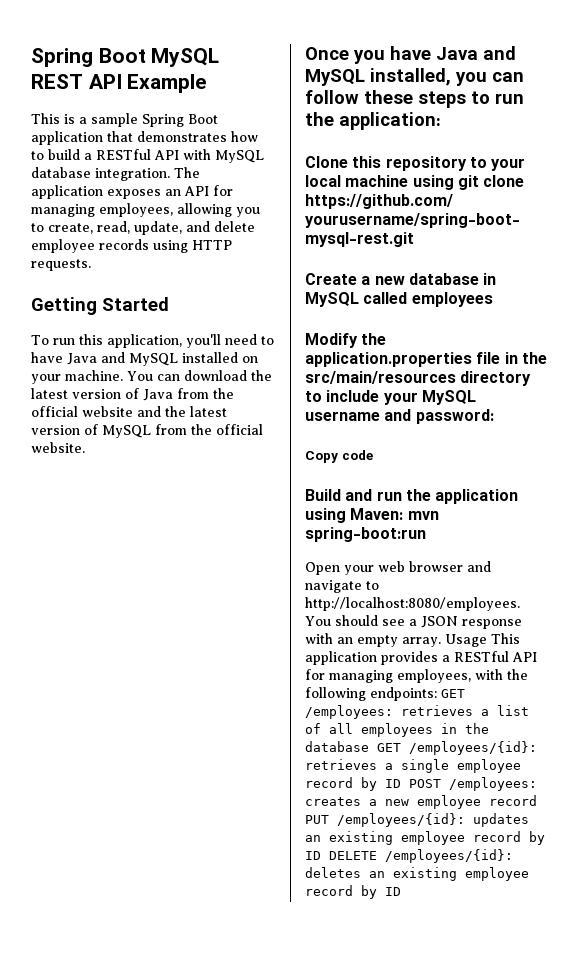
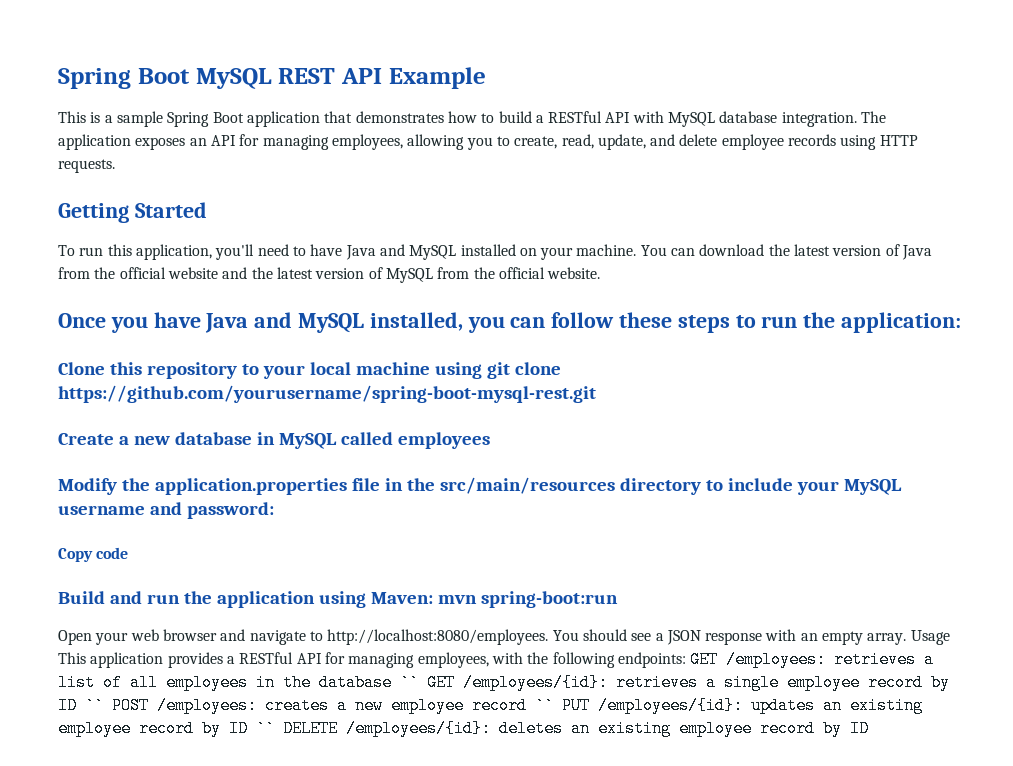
(369, 746) none -> [400,674,419,691] ``
(401, 783) none -> [85,697,104,714] ``
(537, 800) none -> [535,697,554,714] ``
(321, 855) none -> [256,720,275,737] ``

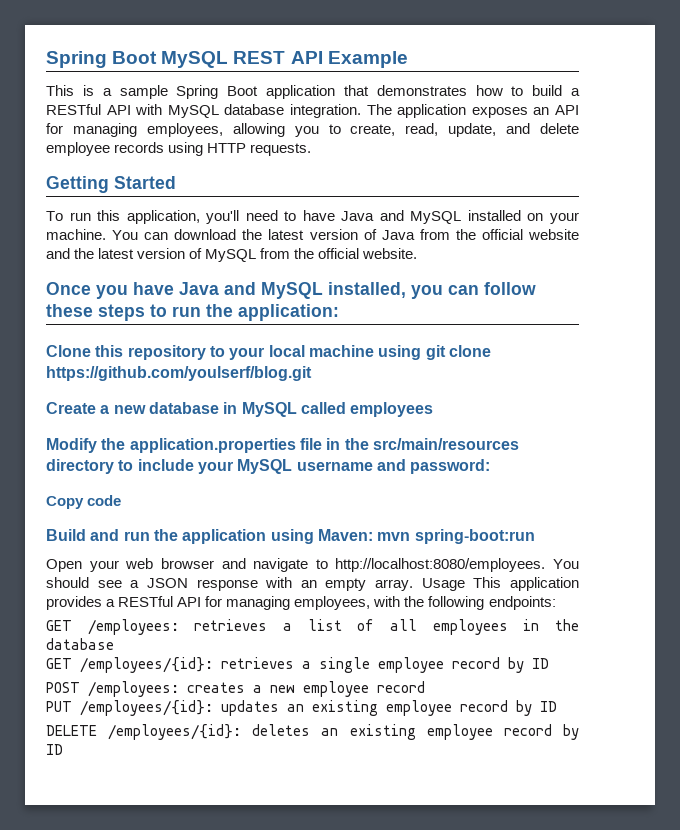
[58,385,596,403] https://github.com/yourusername/spring-boot-mysql-rest.git -> [46,366,312,381] https://github.com/youlserf/blog.git
(686, 660) none -> (556, 603) //
[400,674,419,691] `` -> (114, 644) //
[85,697,104,714] `` -> (549, 663) //
[535,697,554,714] `` -> (425, 687) //
[256,720,275,737] `` -> (557, 706) //

